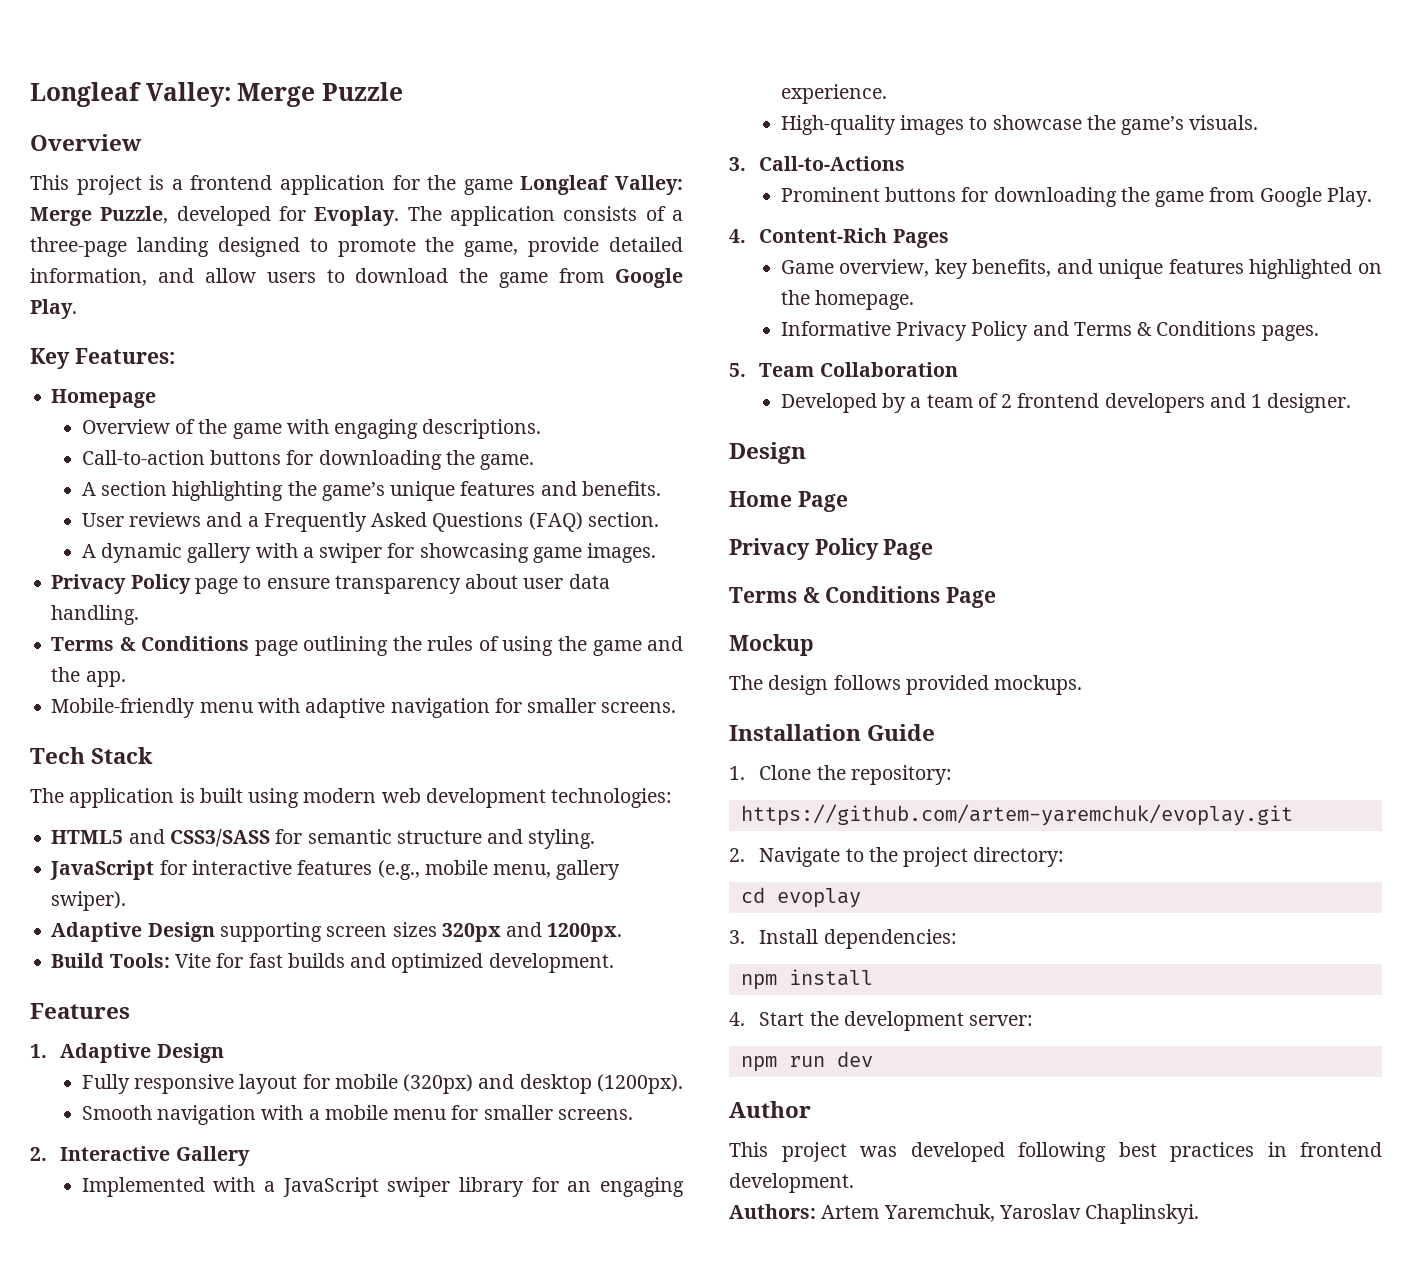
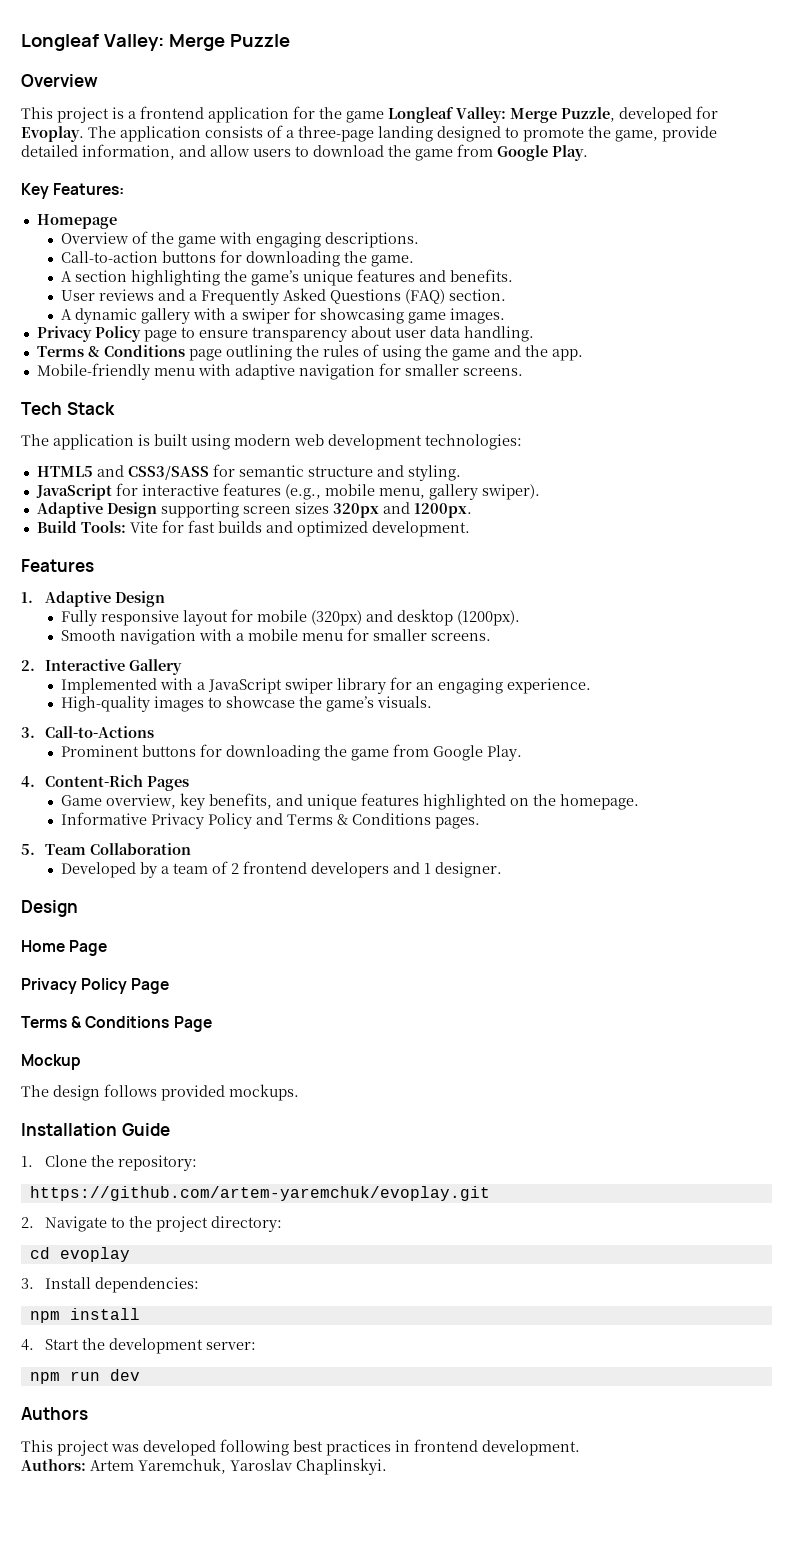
[729,1101,811,1118] Author -> [21,1407,88,1420] Authors

